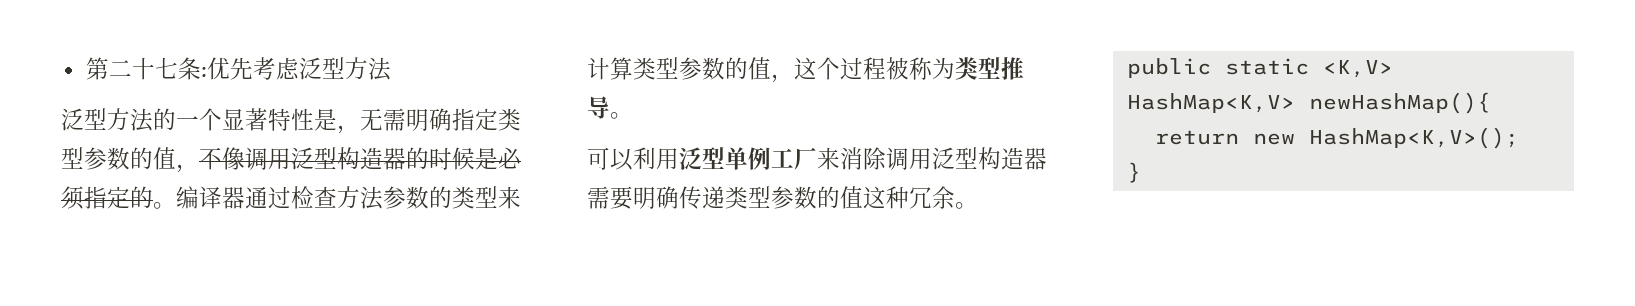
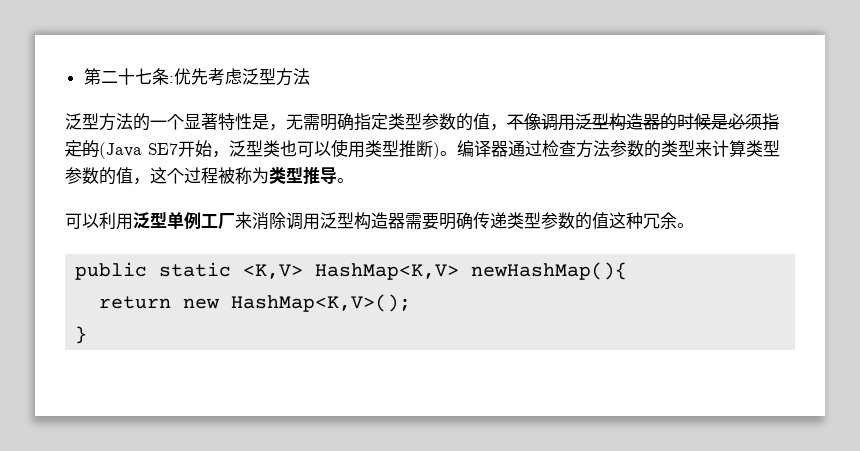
(153, 197) none -> [99,139,440,159] (Java SE7开始，泛型类也可以使用类型推断)

